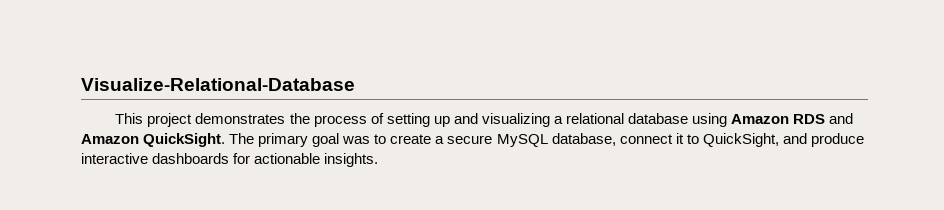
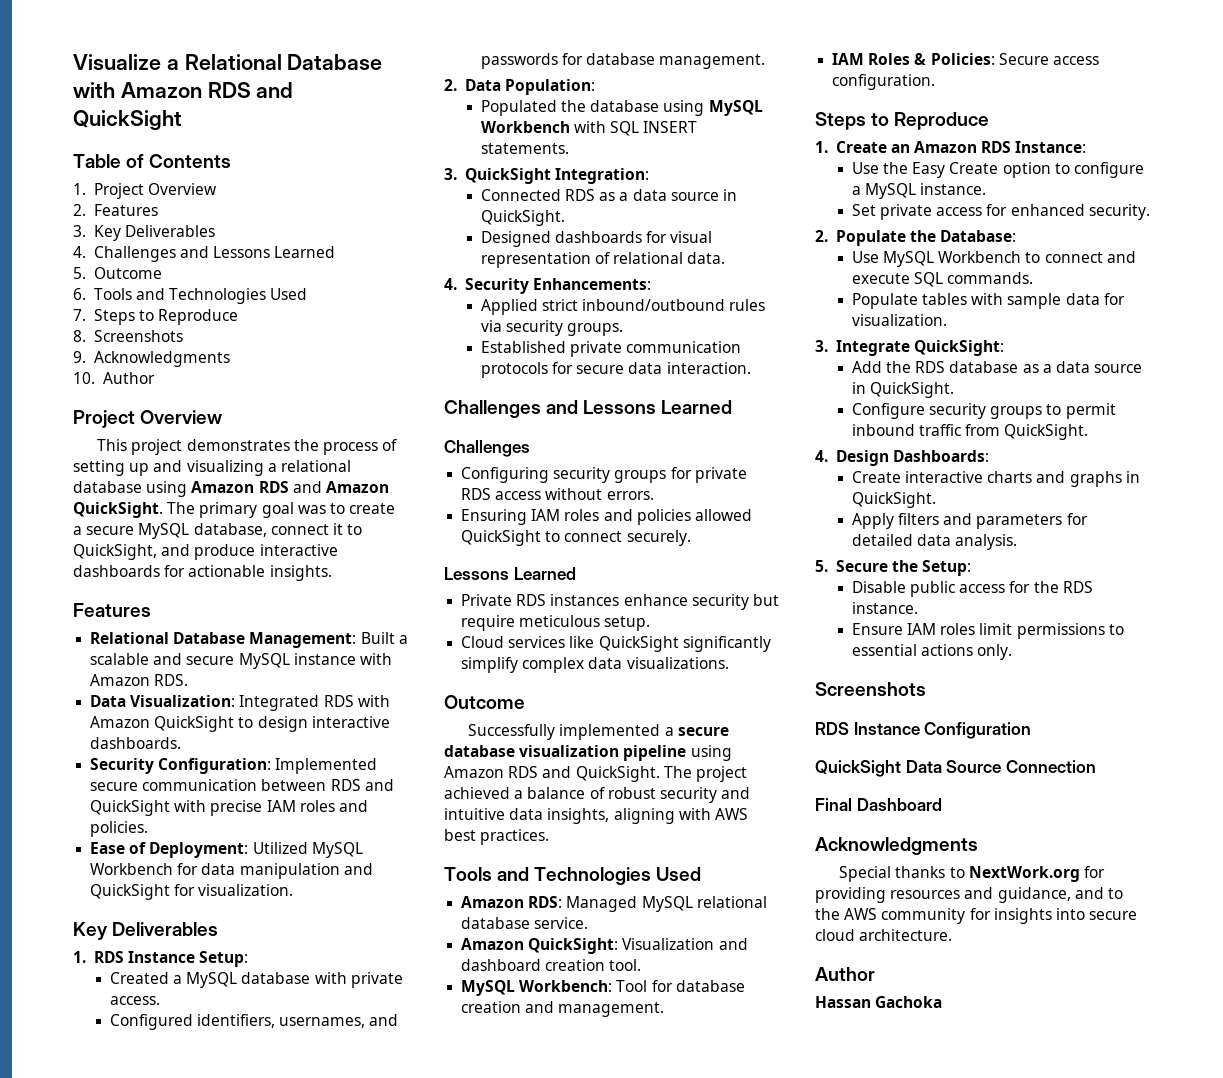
[81,78,355,91] Visualize-Relational-Database -> [73,54,383,70] [73,82,294,98] [73,110,182,131] [73,154,232,168] [73,183,217,199] [73,204,158,216] [73,225,215,241] [73,246,336,262] [73,267,162,279] [73,288,308,304] [73,309,239,325] [73,330,183,342] [73,351,230,367] [73,372,155,384] [73,410,223,428] Visualize a Relational Database with Amazon RDS and QuickSight // Table of Contents // 1. Project Overview // 2. Features // 3. Key Deliverables // 4. Challenges and Lessons Learned // 5. Outcome // 6. Tools and Technologies Used // 7. Steps to Reproduce // 8. Screenshots // 9. Acknowledgments // 10. Author // Project Overview
(379, 160) none -> [73,603,151,617] [90,632,408,648] [90,653,392,669] [90,674,189,686] [90,695,390,711] [90,716,390,732] [90,737,182,749] [90,758,378,774] [90,779,394,791] [90,800,368,816] [90,821,149,837] [90,842,363,858] [90,863,373,879] [90,884,294,900] [73,922,219,940] [73,951,249,967] [109,972,403,988] [109,996,160,1005] [109,1014,399,1030] [480,53,766,69] [444,79,595,95] [480,100,763,116] [480,121,698,136] [480,143,569,154] [444,168,649,184] [480,189,737,201] [480,210,565,226] [480,231,713,247] [480,252,726,268] [444,278,651,294] [480,299,766,315] [480,320,624,336] [480,341,742,357] [480,362,751,378] [444,400,733,418] [444,440,530,457] [461,467,747,483] [461,488,654,500] [461,509,752,525] [461,530,691,546] [444,567,576,580] [461,594,779,610] [461,615,651,631] [461,636,771,652] [461,657,729,673] [444,695,525,709] [468,724,729,740] [444,745,732,761] [444,766,747,782] [444,787,751,803] [444,808,748,824] [444,829,550,845] [444,867,702,885] [461,896,767,912] [461,917,589,929] [461,938,748,954] [461,959,642,971] [461,980,745,996] [461,1001,665,1017] [832,53,1099,65] [832,74,936,90] [815,112,990,130] [815,141,1087,153] [851,162,1144,178] [851,183,987,199] [851,204,1150,220] [815,230,1017,246] [851,251,1136,267] [851,272,1034,287] [851,293,1125,309] [851,314,947,326] [815,340,1004,356] [851,361,1143,373] [851,382,954,398] [851,403,1116,419] [851,424,1089,440] [815,450,989,466] [851,471,1140,487] [851,492,936,508] [851,513,1088,529] [851,534,1018,550] [815,560,972,576] [851,581,1093,597] [851,602,918,614] [851,623,1124,639] [851,644,1013,660] [815,682,926,696] [815,722,1032,739] [815,760,1096,777] [815,798,942,811] [815,837,978,855] [839,866,1106,882] [815,887,1123,903] [815,908,1138,924] [815,929,953,941] [815,967,875,981] [815,996,943,1008] // Features // Relational Database Management: Built a scalable and secure MySQL instance with Amazon RDS. // Data Visualization: Integrated RDS with Amazon QuickSight to design interactive dashboards. // Security Configuration: Implemented secure communication between RDS and QuickSight with precise IAM roles and policies. // Ease of Deployment: Utilized MySQL Workbench for data manipulation and QuickSight for visualization. // Key Deliverables // 1. RDS Instance Setup: // Created a MySQL database with private access. // Configured identifiers, usernames, and passwords for database management. // 2. Data Population: // Populated the database using MySQL Workbench with SQL INSERT statements. // 3. QuickSight Integration: // Connected RDS as a data source in QuickSight. // Designed dashboards for visual representation of relational data. // 4. Security Enhancements: // Applied strict inbound/outbound rules via security groups. // Established private communication protocols for secure data interaction. // Challenges and Lessons Learned // Challenges // Configuring security groups for private RDS access without errors. // Ensuring IAM roles and policies allowed QuickSight to connect securely. // Lessons Learned // Private RDS instances enhance security but require meticulous setup. // Cloud services like QuickSight significantly simplify complex data visualizations. // Outcome // Successfully implemented a secure database visualization pipeline using Amazon RDS and QuickSight. The project achieved a balance of robust security and intuitive data insights, aligning with AWS best practices. // Tools and Technologies Used // Amazon RDS: Managed MySQL relational database service. // Amazon QuickSight: Visualization and dashboard creation tool. // MySQL Workbench: Tool for database creation and management. // IAM Roles & Policies: Secure access configuration. // Steps to Reproduce // 1. Create an Amazon RDS Instance: // Use the Easy Create option to configure a MySQL instance. // Set private access for enhanced security. // 2. Populate the Database: // Use MySQL Workbench to connect and execute SQL commands. // Populate tables with sample data for visualization. // 3. Integrate QuickSight: // Add the RDS database as a data source in QuickSight. // Configure security groups to permit inbound traffic from QuickSight. // 4. Design Dashboards: // Create interactive charts and graphs in QuickSight. // Apply filters and parameters for detailed data analysis. // 5. Secure the Setup: // Disable public access for the RDS instance. // Ensure IAM roles limit permissions to essential actions only. // Screenshots // RDS Instance Configuration // QuickSight Data Source Connection // Final Dashboard // Acknowledgments // Special thanks to NextWork.org for providing resources and guidance, and to the AWS community for insights into secure cloud architecture. // Author // Hassan Gachoka

